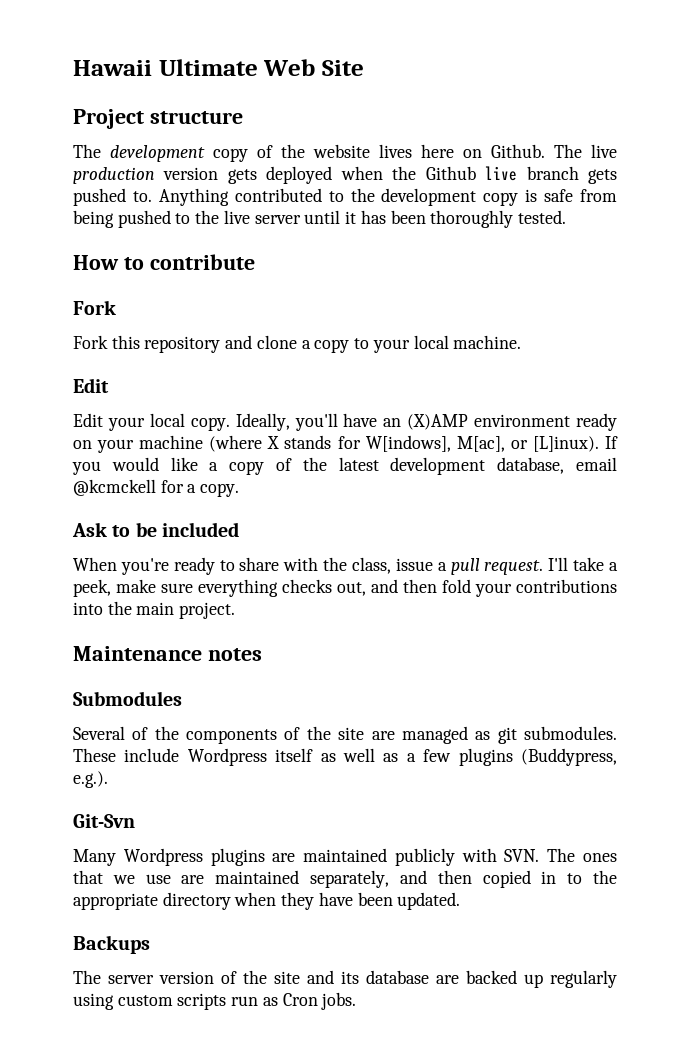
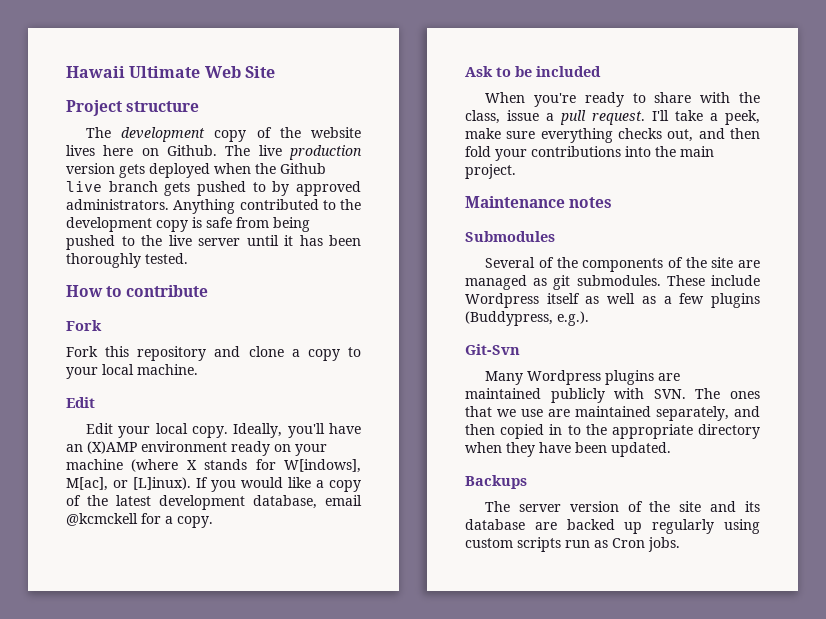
[132,191,152,202] to. -> [252,181,361,196] [66,199,169,210] to by approved administrators.

